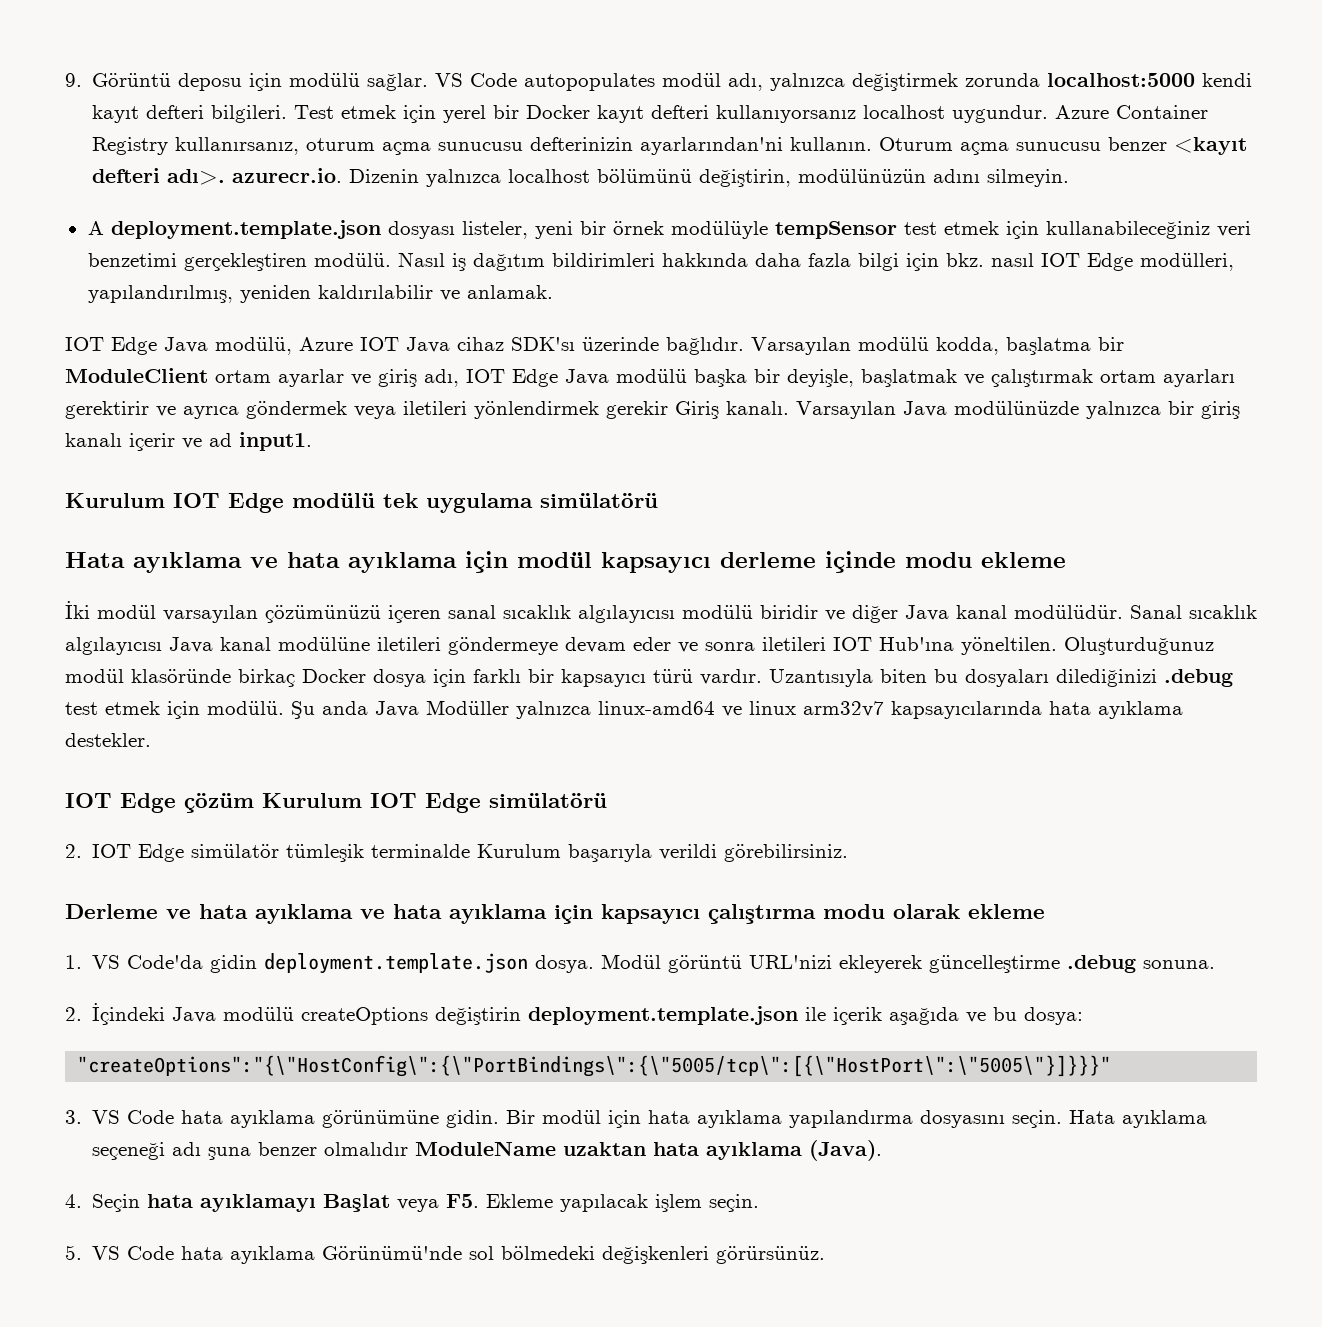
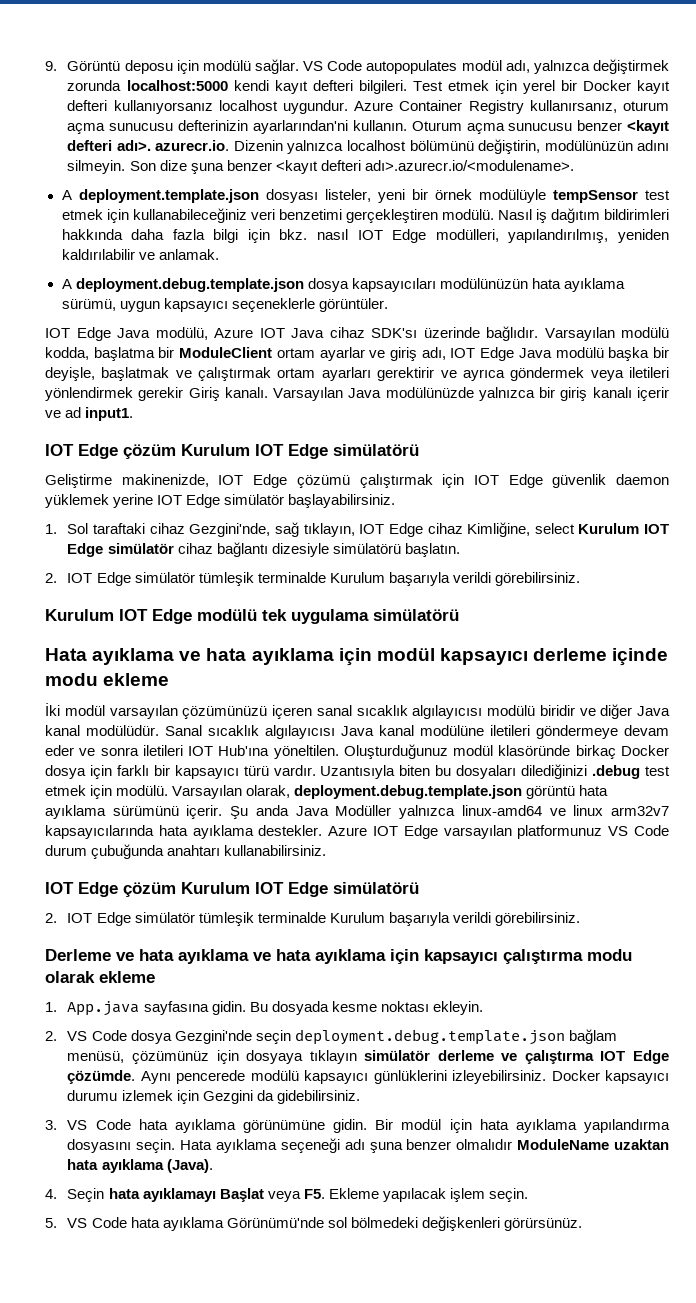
(1070, 178) none -> [129,160,574,174] Son dize şuna benzer <kayıt defteri adı>.azurecr.io/<modulename>.
(553, 292) none -> [61,278,625,292] [61,298,388,312] // A deployment.debug.template.json dosya kapsayıcıları modülünüzün hata ayıklama sürümü, uygun kapsayıcı seçeneklerle görüntüler.
(312, 441) none -> [45,444,419,459] [45,474,669,488] [45,494,396,508] [45,522,670,537] [67,542,460,557] [45,572,580,586] // IOT Edge çözüm Kurulum IOT Edge simülatörü // Geliştirme makinenizde, IOT Edge çözümü çalıştırmak için IOT Edge güvenlik daemon yüklemek yerine IOT Edge simülatör başlayabilirsiniz. // 1. Sol taraftaki cihaz Gezgini'nde, sağ tıklayın, IOT Edge cihaz Kimliğine, select Kurulum IOT Edge simülatör cihaz bağlantı dizesiyle simülatörü başlatın. // 2. IOT Edge simülatör tümleşik terminalde Kurulum başarıyla verildi görebilirsiniz.
(284, 708) none -> [172,785,609,799] [45,805,223,819] Varsayılan olarak, deployment.debug.template.json görüntü hata ayıklama sürümünü içerir.
(151, 740) none -> [328,825,669,839] [45,844,327,859] Azure IOT Edge varsayılan platformunuz VS Code durum çubuğunda anahtarı kullanabilirsiniz.
[92,953,1216,974] [65,1003,1084,1025] [77,1055,1112,1077] VS Code'da gidin deployment.template.json dosya. Modül görüntü URL'nizi ekleyerek güncelleştirme .debug sonuna. // 2. İçindeki Java modülü createOptions değiştirin deployment.template.json ile içerik aşağıda ve bu dosya: // "createOptions":"{\"HostConfig\":{\"PortBindings\":{\"5005/tcp\":[{\"HostPort\":\"5005\"}]}}}" -> [67,1001,483,1016] [45,1029,617,1045] [67,1050,670,1064] [67,1070,670,1084] [67,1090,360,1104] App.java sayfasına gidin. Bu dosyada kesme noktası ekleyin. // 2. VS Code dosya Gezgini'nde seçin deployment.debug.template.json bağlam menüsü, çözümünüz için dosyaya tıklayın simülatör derleme ve çalıştırma IOT Edge çözümde. Aynı pencerede modülü kapsayıcı günlüklerini izleyebilirsiniz. Docker kapsayıcı durumu izlemek için Gezgini da gidebilirsiniz.

